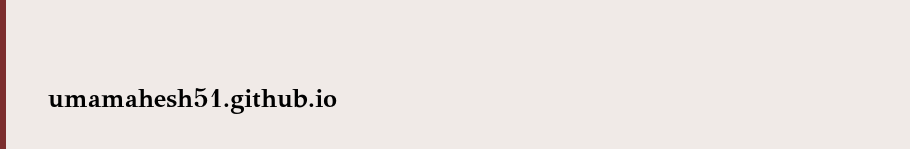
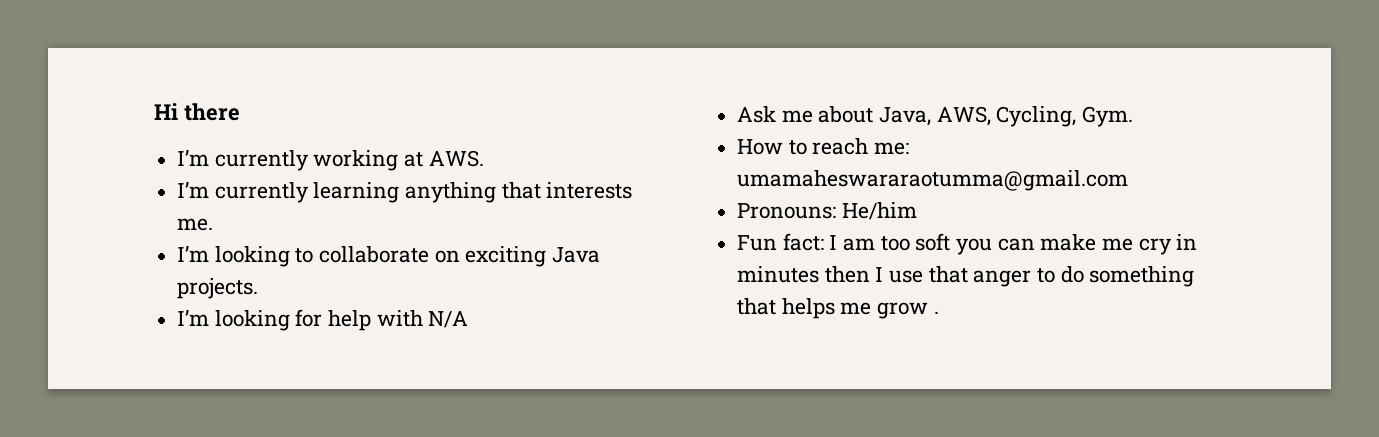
[48,88,337,114] umamahesh51.github.io -> [154,103,240,121] [177,150,484,171] [177,182,633,203] [177,218,214,231] [177,246,601,267] [177,278,259,299] [177,309,469,331] [737,106,1134,127] [737,138,910,155] [737,170,1129,191] [737,202,917,220] [737,233,1198,255] [737,266,1195,287] [737,298,939,319] Hi there // I’m currently working at AWS. // I’m currently learning anything that interests me. // I’m looking to collaborate on exciting Java projects. // I’m looking for help with N/A // Ask me about Java, AWS, Cycling, Gym. // How to reach me: umamaheswararaotumma@gmail.com // Pronouns: He/him // Fun fact: I am too soft you can make me cry in minutes then I use that anger to do something that helps me grow .

